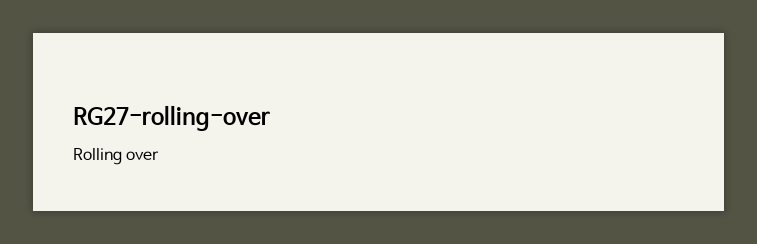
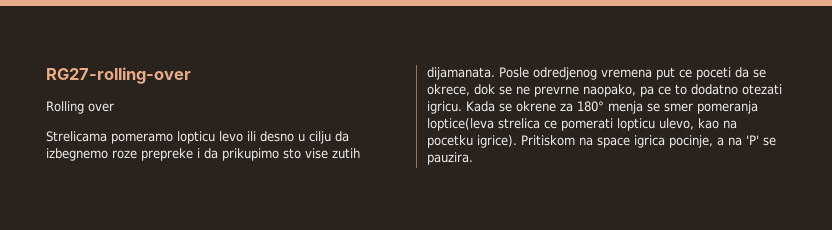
(160, 155) none -> [46,131,349,144] [46,148,360,161] [427,67,766,80] [427,84,782,97] [427,101,758,114] [427,118,737,131] [427,135,776,148] [427,152,473,165] // Strelicama pomeramo lopticu levo ili desno u cilju da izbegnemo roze prepreke i da prikupimo sto vise zutih dijamanata. Posle odredjenog vremena put ce poceti da se okrece, dok se ne prevrne naopako, pa ce to dodatno otezati igricu. Kada se okrene za 180° menja se smer pomeranja loptice(leva strelica ce pomerati lopticu ulevo, kao na pocetku igrice). Pritiskom na space igrica pocinje, a na 'P' se pauzira.

